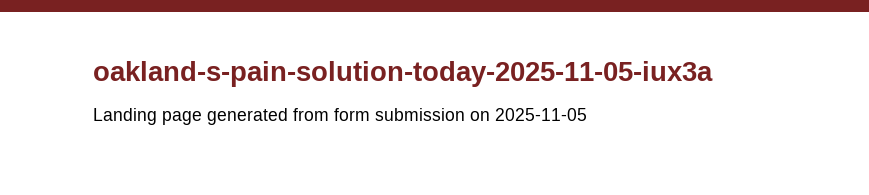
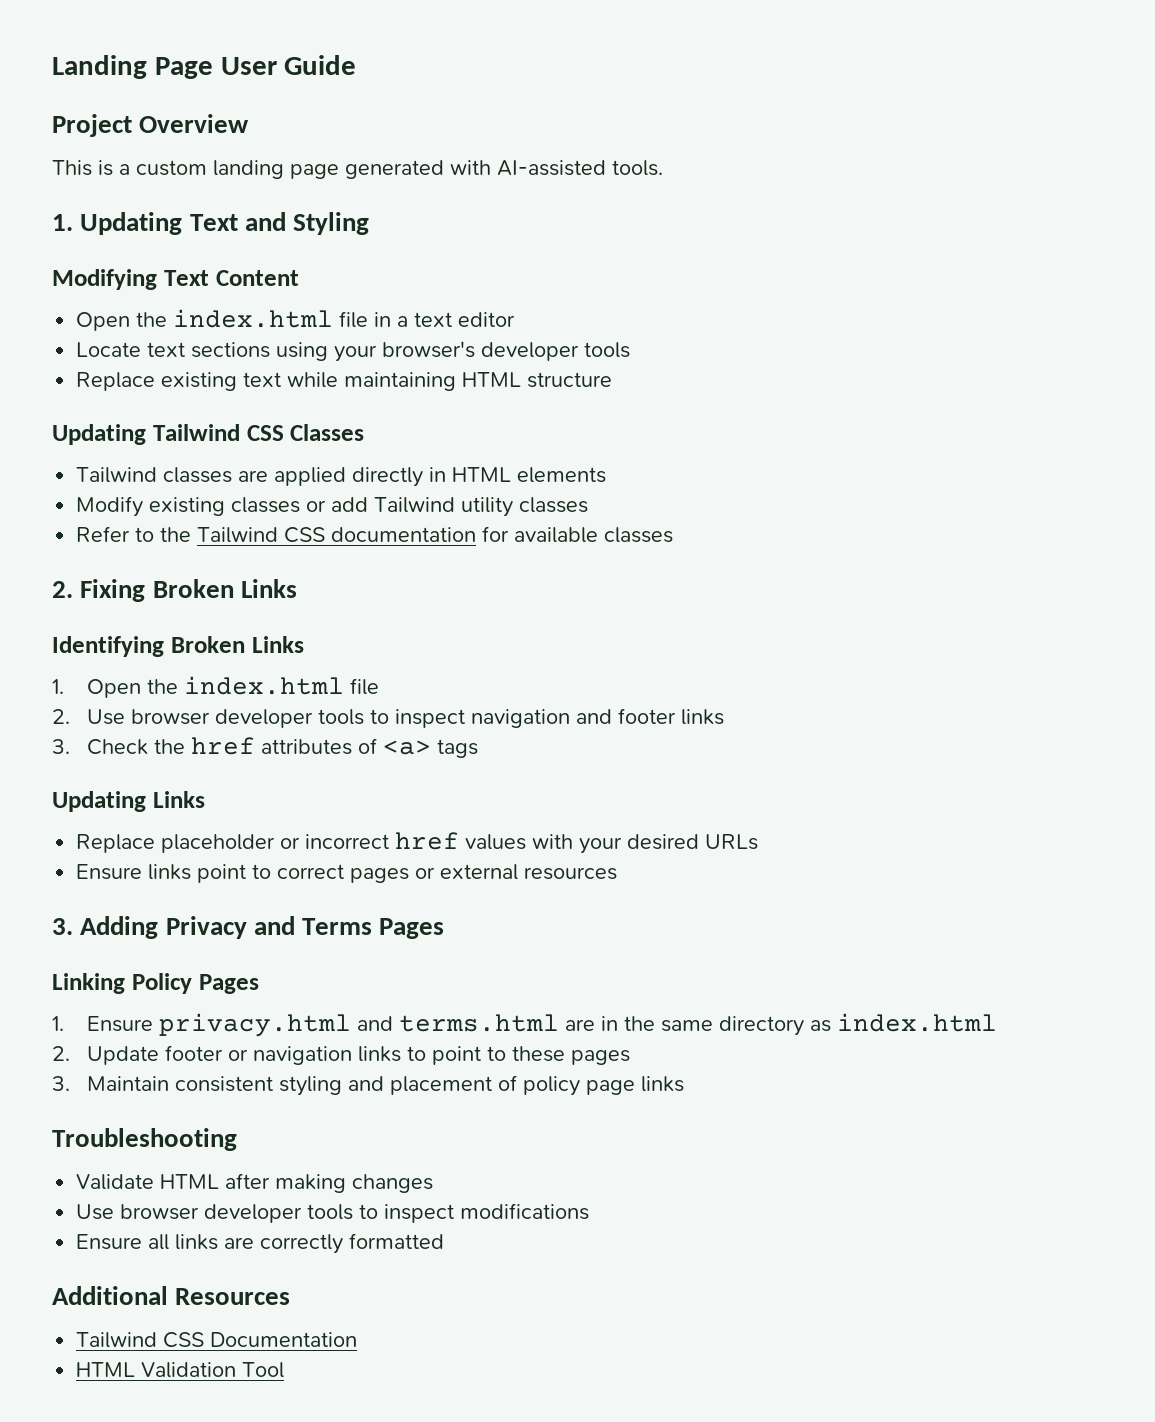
[93,61,713,87] [93,108,587,125] oakland-s-pain-solution-today-2025-11-05-iux3a // Landing page generated from form submission on 2025-11-05 -> [52,55,357,79] [52,114,250,137] [52,160,663,179] [52,212,370,235] [52,269,299,290] [76,309,516,331] [76,341,631,362] [76,372,613,391] [52,424,365,445] [76,467,607,487] [76,496,589,517] [76,526,674,543] [52,579,297,602] [52,636,304,657] [52,676,380,698] [52,708,725,728] [52,737,479,758] [52,791,205,812] [76,832,759,854] [76,864,618,883] [52,916,445,939] [52,973,259,994] [52,1013,998,1037] [52,1045,631,1065] [52,1075,685,1096] [52,1128,237,1151] [76,1173,434,1193] [76,1203,590,1223] [76,1233,445,1254] [52,1286,291,1305] [76,1332,358,1348] [76,1362,285,1378] Landing Page User Guide // Project Overview // This is a custom landing page generated with AI-assisted tools. // 1. Updating Text and Styling // Modifying Text Content // Open the index.html file in a text editor // Locate text sections using your browser's developer tools // Replace existing text while maintaining HTML structure // Updating Tailwind CSS Classes // Tailwind classes are applied directly in HTML elements // Modify existing classes or add Tailwind utility classes // Refer to the Tailwind CSS documentation for available classes // 2. Fixing Broken Links // Identifying Broken Links // 1. Open the index.html file // 2. Use browser developer tools to inspect navigation and footer links // 3. Check the href attributes of <a> tags // Updating Links // Replace placeholder or incorrect href values with your desired URLs // Ensure links point to correct pages or external resources // 3. Adding Privacy and Terms Pages // Linking Policy Pages // 1. Ensure privacy.html and terms.html are in the same directory as index.html // 2. Update footer or navigation links to point to these pages // 3. Maintain consistent styling and placement of policy page links // Troubleshooting // Validate HTML after making changes // Use browser developer tools to inspect modifications // Ensure all links are correctly formatted // Additional Resources // Tailwind CSS Documentation // HTML Validation Tool

